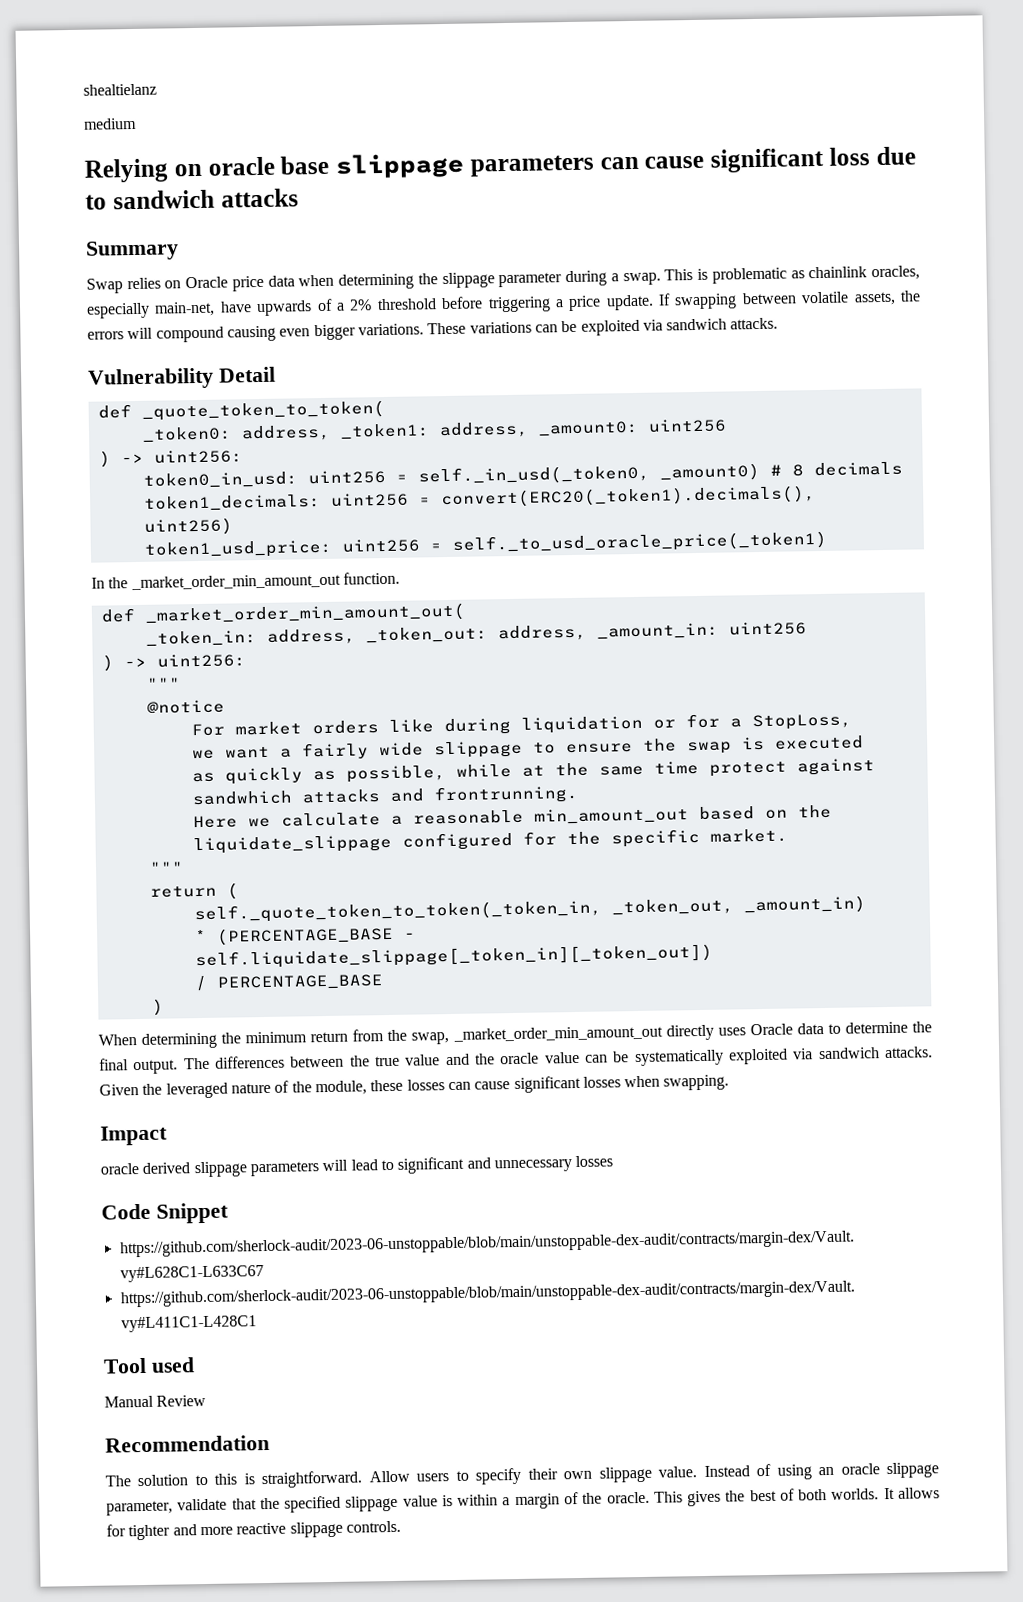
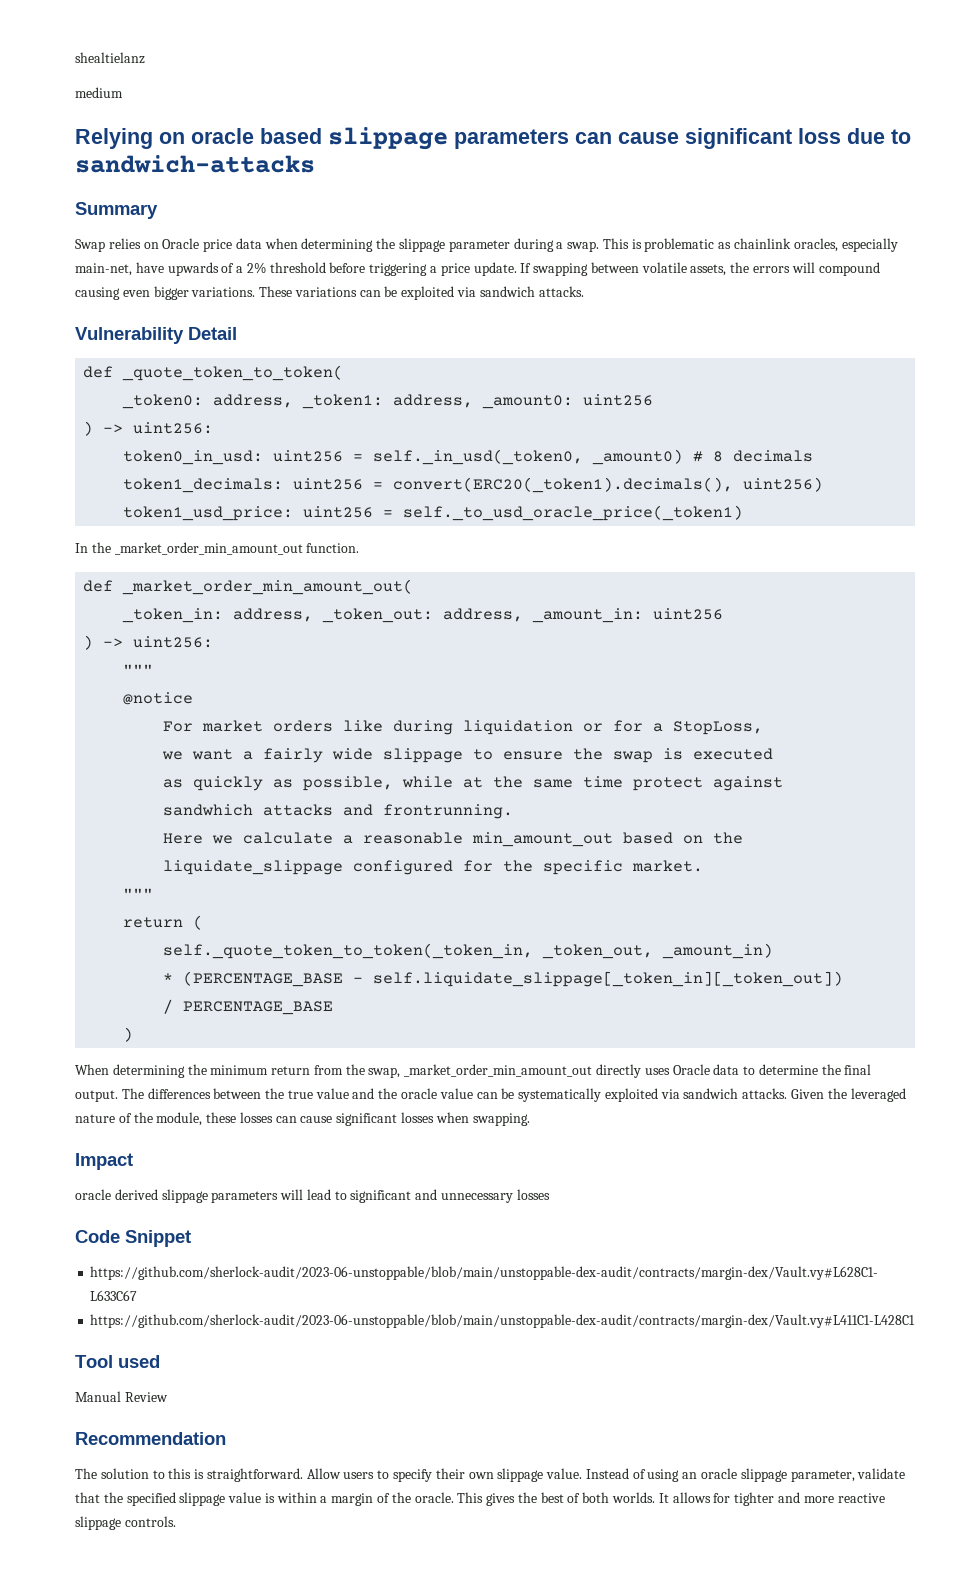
[280,155,330,175] base -> [260,128,322,144] based
[112,188,299,210] sandwich attacks -> [75,155,315,173] sandwich-attacks

